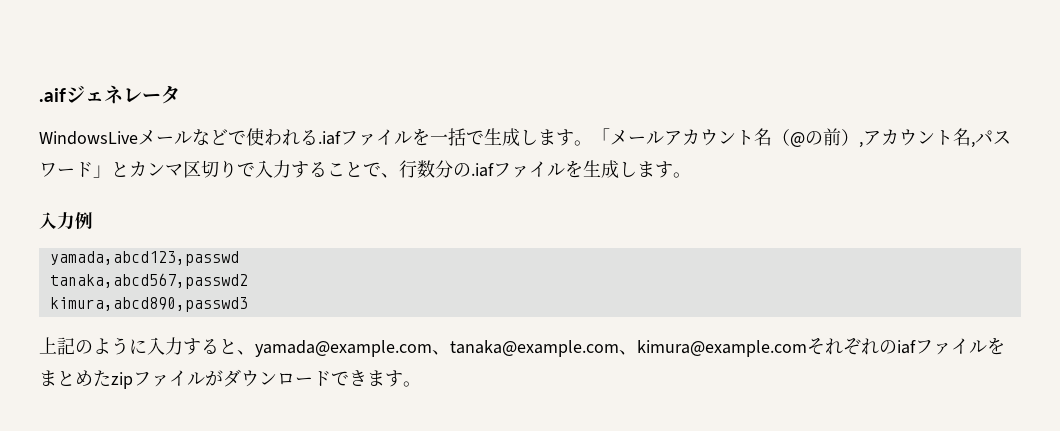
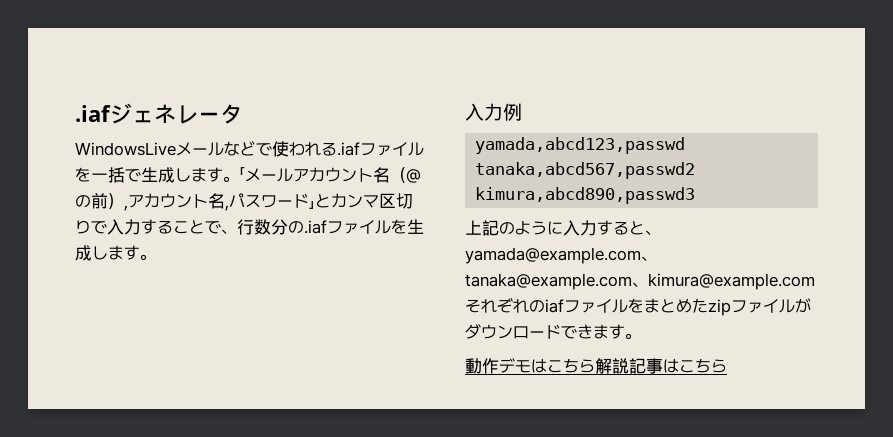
[39,88,66,102] .aif -> [75,105,111,122] .iaf
(421, 384) none -> [465,358,727,374] // 動作デモはこちら解説記事はこちら

